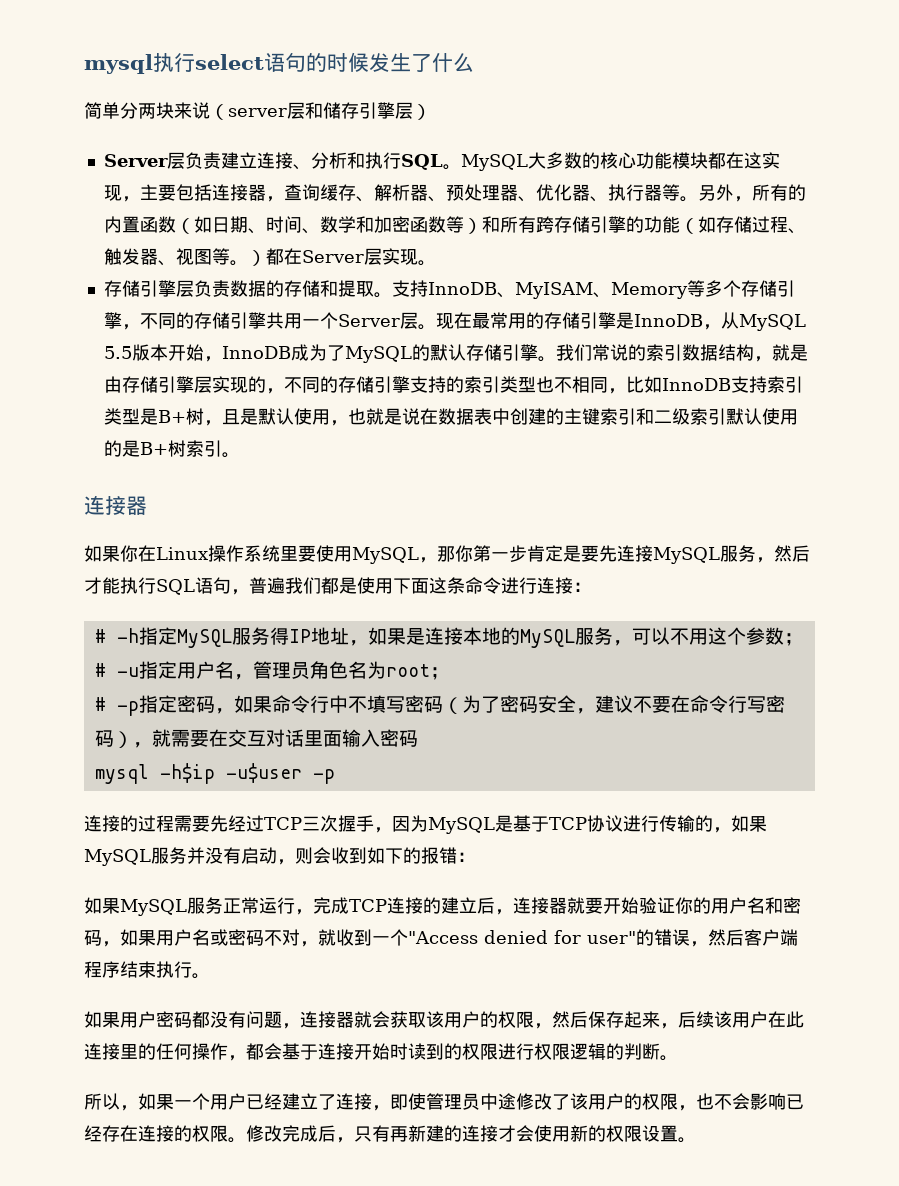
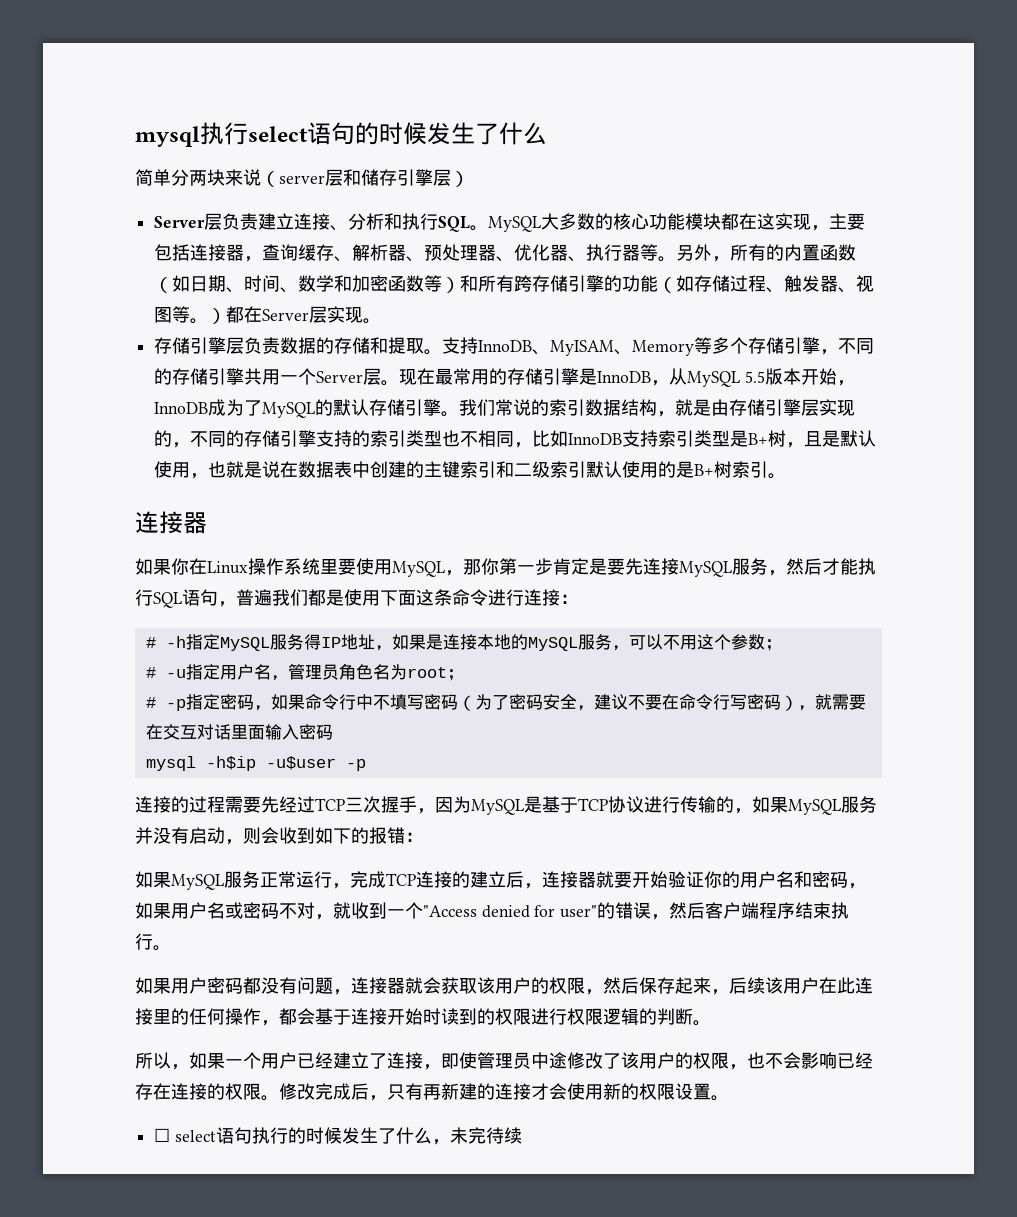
(696, 1140) none -> [154,1127,522,1145] // ☐ select语句执行的时候发生了什么，未完待续

